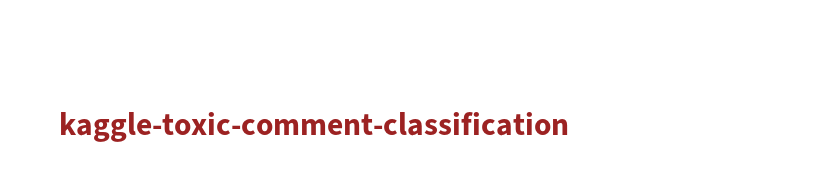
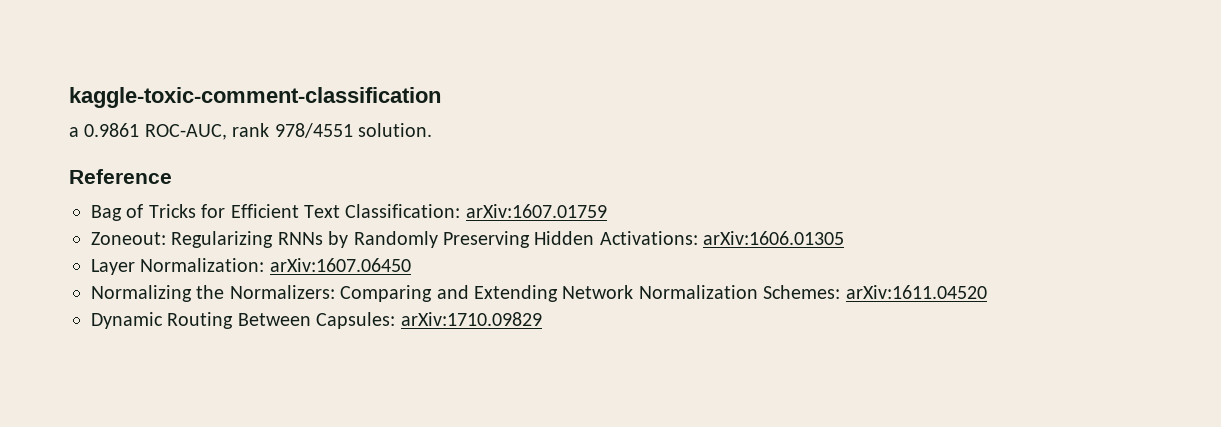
(569, 127) none -> [69,123,432,140] [69,169,172,184] [91,204,607,221] [91,231,845,248] [91,258,411,275] [91,285,987,302] [91,312,542,329] // a 0.9861 ROC-AUC, rank 978/4551 solution. // Reference // Bag of Tricks for Efficient Text Classification: arXiv:1607.01759 // Zoneout: Regularizing RNNs by Randomly Preserving Hidden Activations: arXiv:1606.01305 // Layer Normalization: arXiv:1607.06450 // Normalizing the Normalizers: Comparing and Extending Network Normalization Schemes: arXiv:1611.04520 // Dynamic Routing Between Capsules: arXiv:1710.09829

